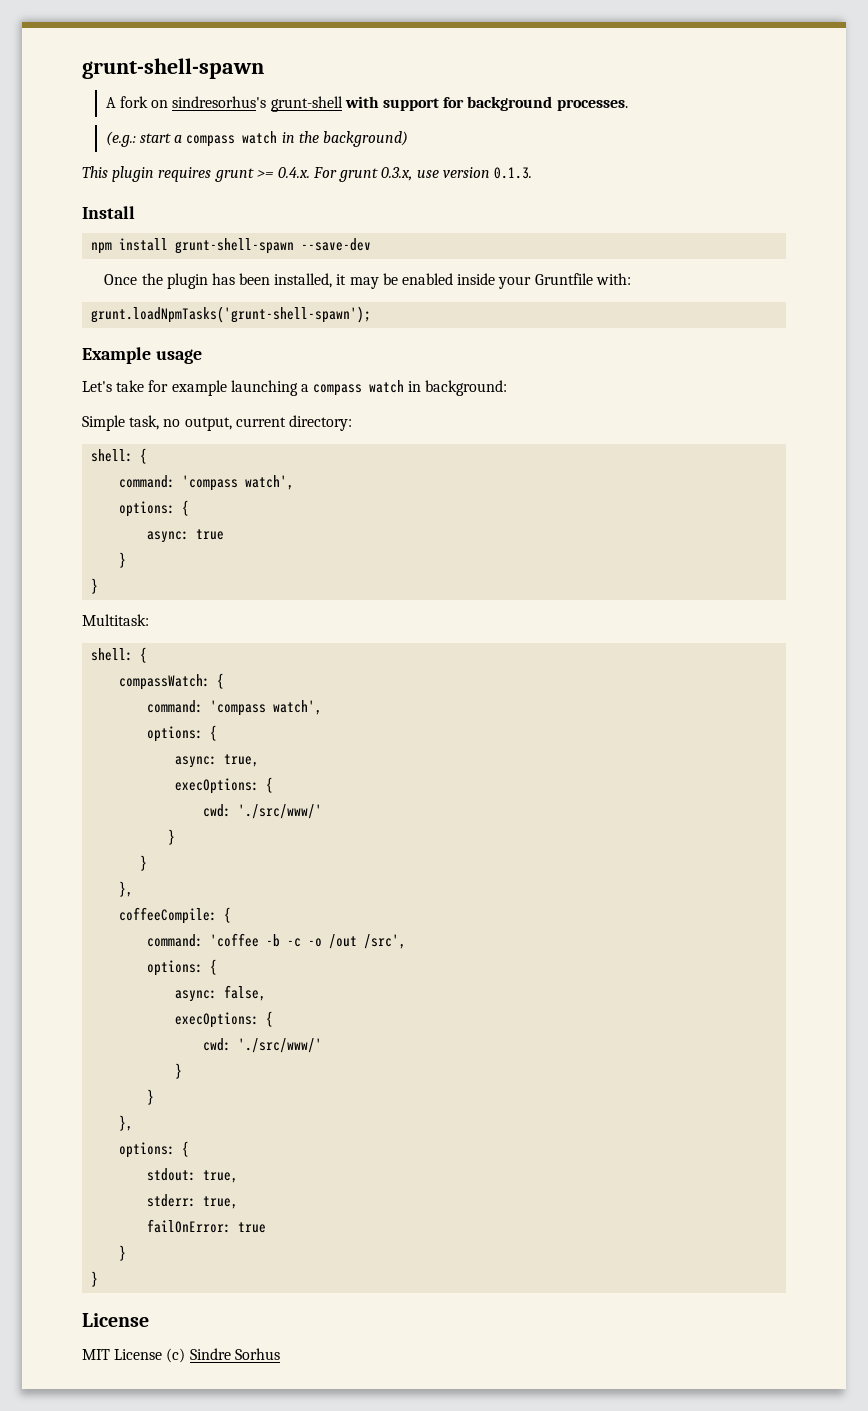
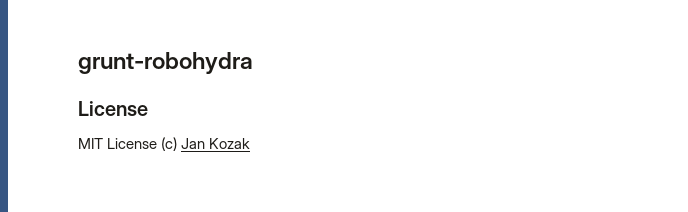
[82,58,264,79] [105,96,628,112] [105,131,408,147] [82,166,533,182] [82,206,135,219] [91,238,372,254] [104,273,631,289] [91,306,372,323] [82,347,202,364] [82,380,508,396] [82,415,352,431] [91,448,148,464] [119,475,295,491] [119,500,190,517] [147,529,225,543] [119,552,127,568] [91,578,99,594] [82,614,149,626] [91,647,148,663] [119,673,225,690] [147,700,323,716] [147,725,218,742] [175,754,260,768] [175,777,274,794] [203,804,323,819] [168,829,176,845] [140,855,148,871] [119,881,134,897] [119,907,232,924] [147,933,407,949] [147,959,218,976] [175,985,267,1002] [175,1011,274,1028] [203,1038,323,1053] [175,1063,183,1079] [147,1089,155,1105] [119,1115,134,1131] [119,1141,190,1158] [147,1168,239,1183] [147,1194,239,1209] [147,1219,267,1233] [119,1245,127,1261] [91,1271,99,1287] grunt-shell-spawn // A fork on sindresorhus's grunt-shell with support for background processes. // (e.g.: start a compass watch in the background) // This plugin requires grunt >= 0.4.x. For grunt 0.3.x, use version 0.1.3. // Install // npm install grunt-shell-spawn --save-dev // Once the plugin has been installed, it may be enabled inside your Gruntfile with: // grunt.loadNpmTasks('grunt-shell-spawn'); // Example usage // Let's take for example launching a compass watch in background: // Simple task, no output, current directory: // shell: { // command: 'compass watch', // options: { // async: true // } // } // Multitask: // shell: { // compassWatch: { // command: 'compass watch', // options: { // async: true, // execOptions: { // cwd: './src/www/' // } // } // }, // coffeeCompile: { // command: 'coffee -b -c -o /out /src', // options: { // async: false, // execOptions: { // cwd: './src/www/' // } // } // }, // options: { // stdout: true, // stderr: true, // failOnError: true // } // } -> [78,52,253,74] grunt-robohydra
[189,1348,280,1360] Sindre Sorhus -> [181,138,251,149] Jan Kozak

